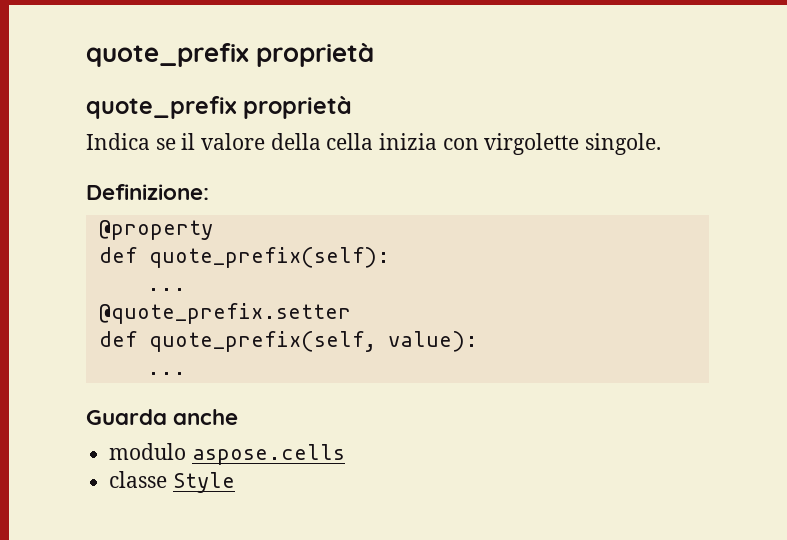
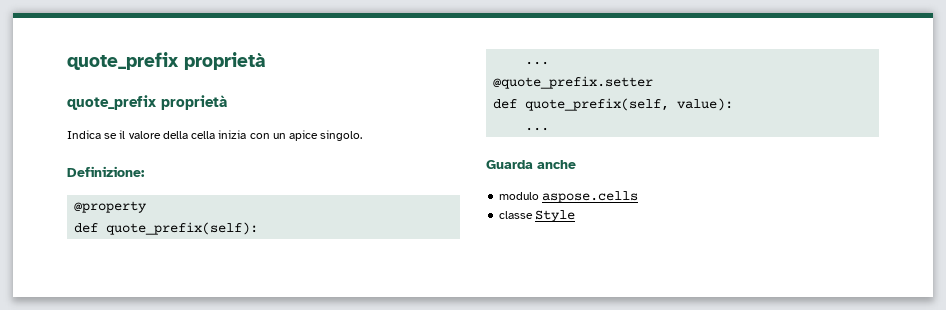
[484,133,662,155] virgolette singole. -> [272,130,363,141] un apice singolo.

